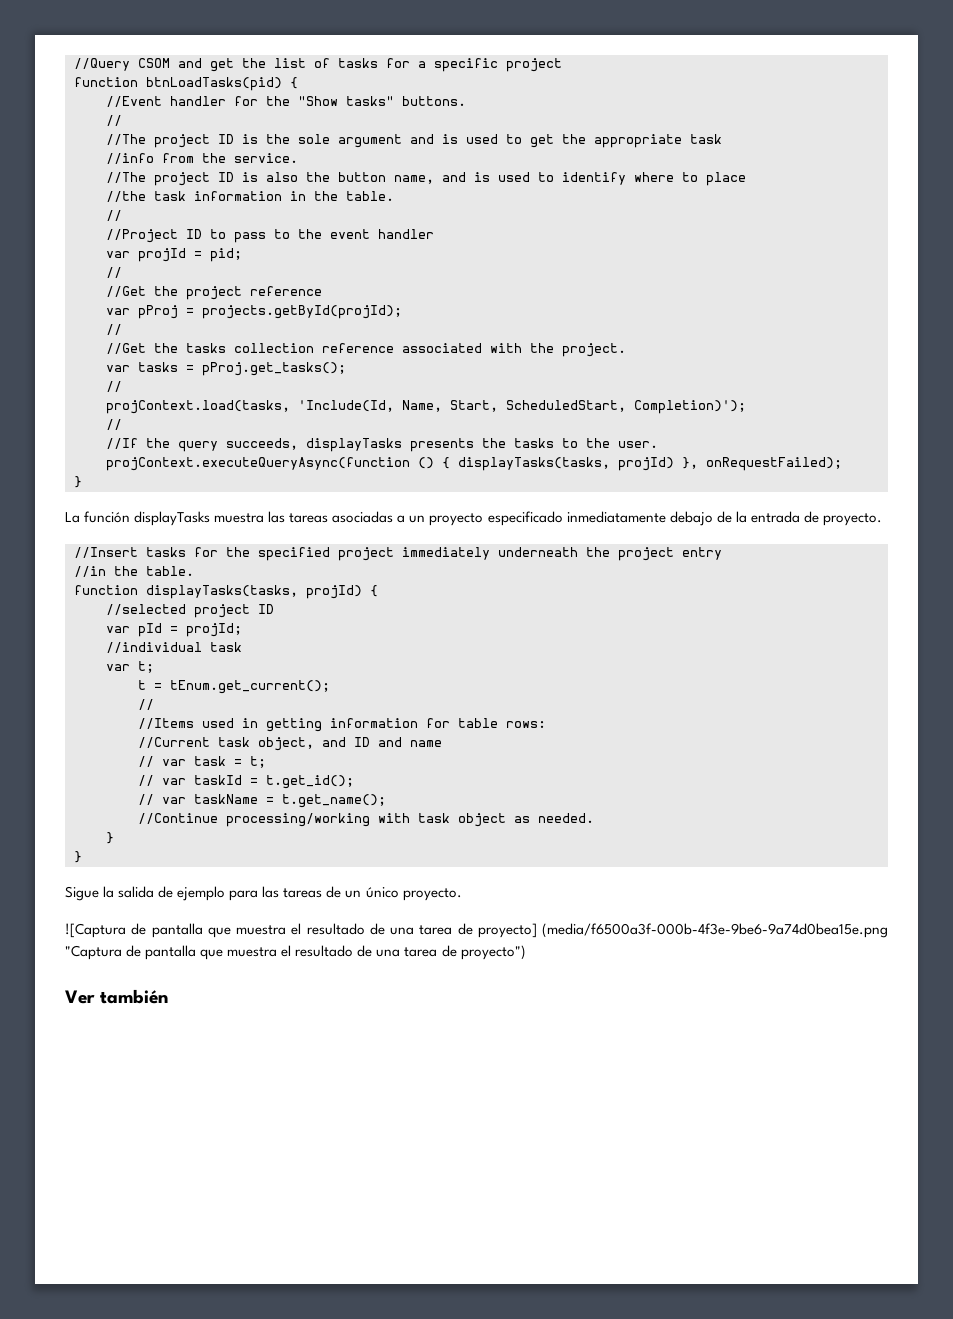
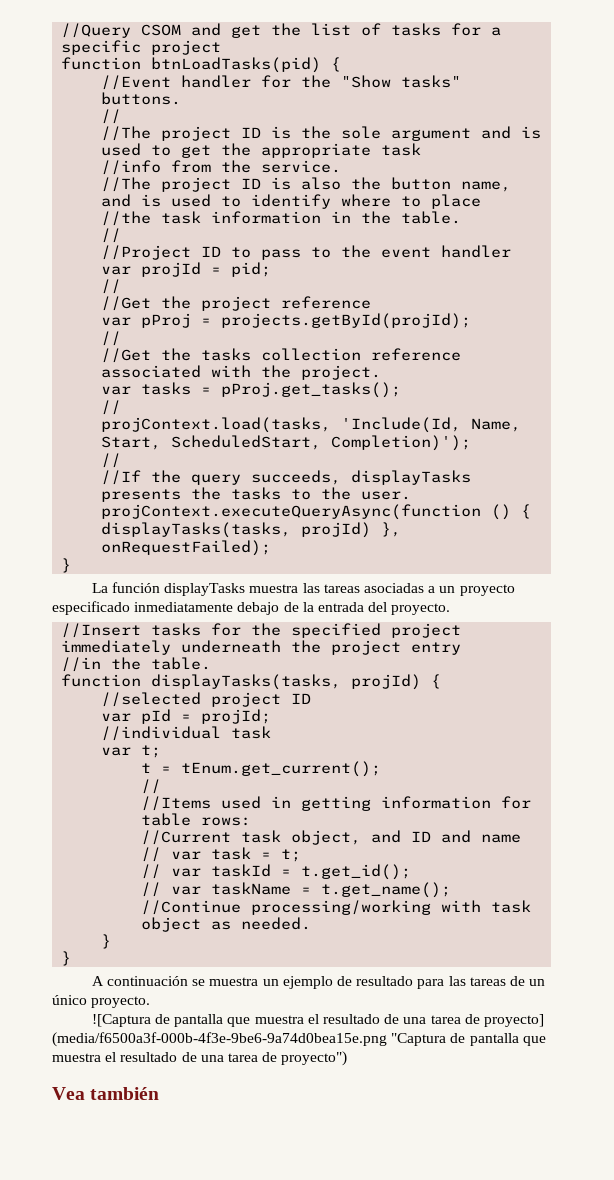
[803,511,819,523] de -> [368,602,388,612] del
[65,886,226,901] Sigue la salida de ejemplo -> [91,976,414,989] A continuación se muestra un ejemplo de resultado
[65,990,95,1004] Ver -> [52,1087,85,1100] Vea

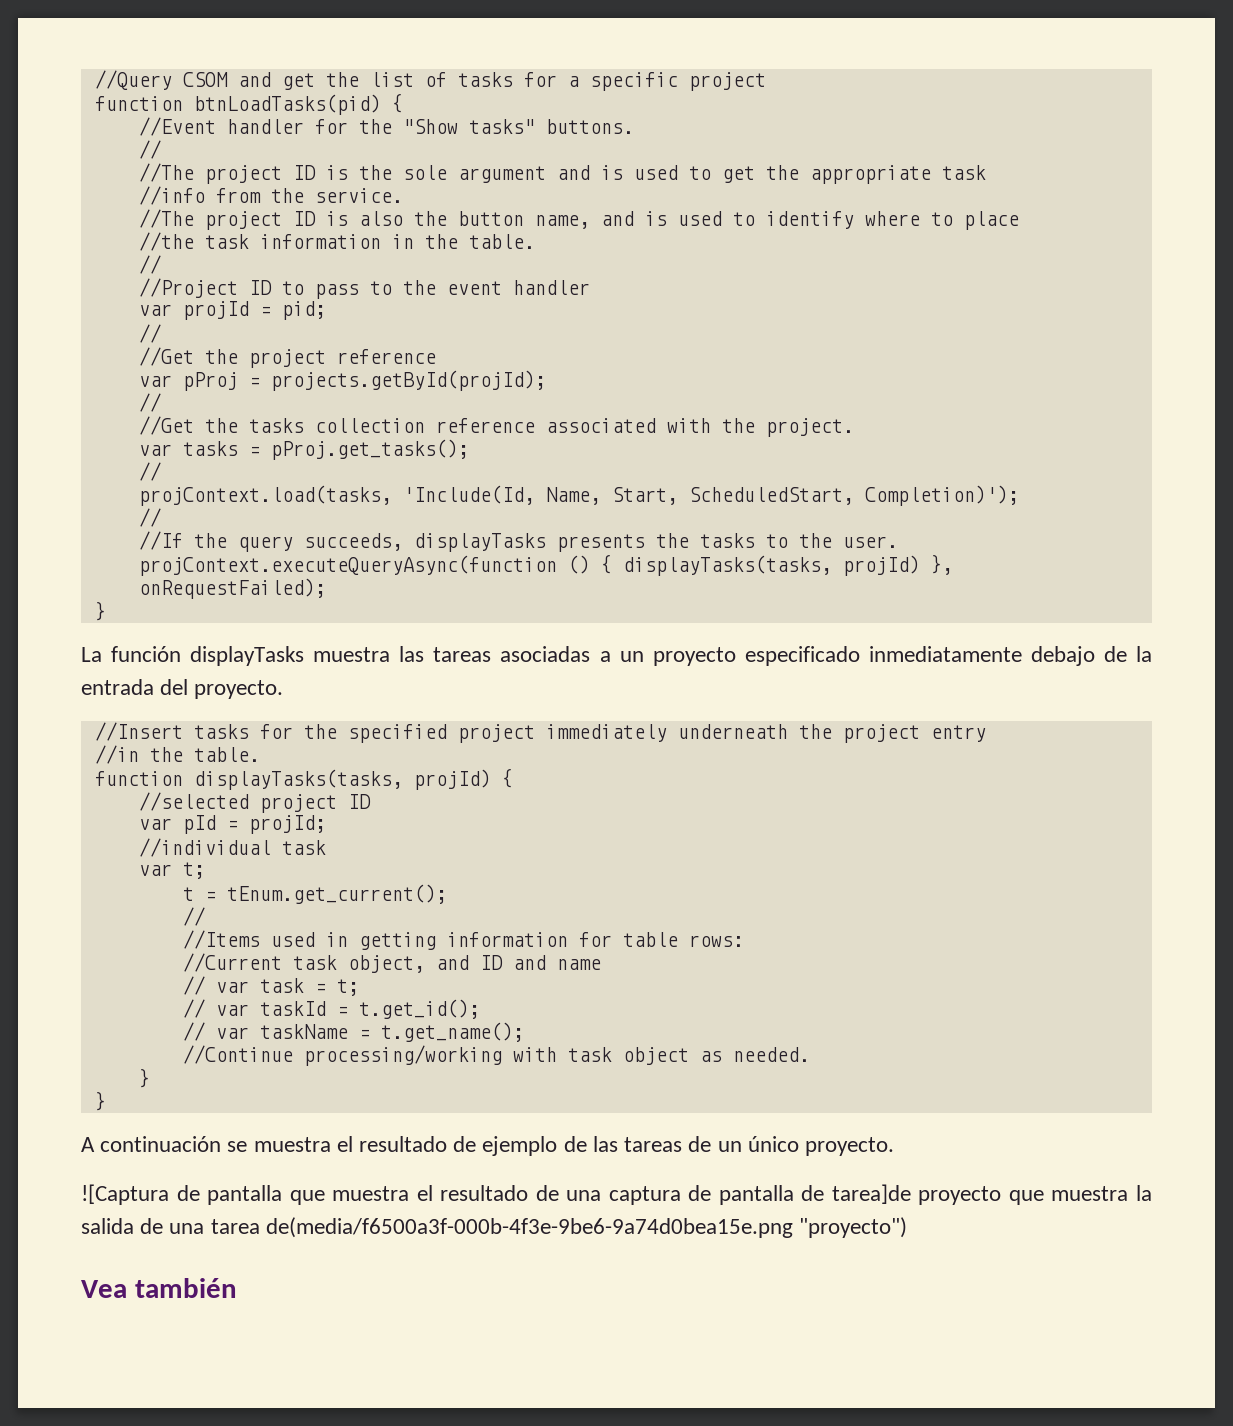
[262,976,445,989] un ejemplo de resultado para -> [336,1136,587,1156] el resultado de ejemplo de
[430,1014,544,1027] [52,1032,546,1047] [52,1051,348,1066] tarea de proyecto] (media/f6500a3f-000b-4f3e-9be6-9a74d0bea15e.png "Captura de pantalla que muestra el resultado de una tarea de proyecto") -> [608,1184,1152,1205] [81,1217,908,1238] captura de pantalla de tarea]de proyecto que muestra la salida de una tarea de(media/f6500a3f-000b-4f3e-9be6-9a74d0bea15e.png "proyecto")

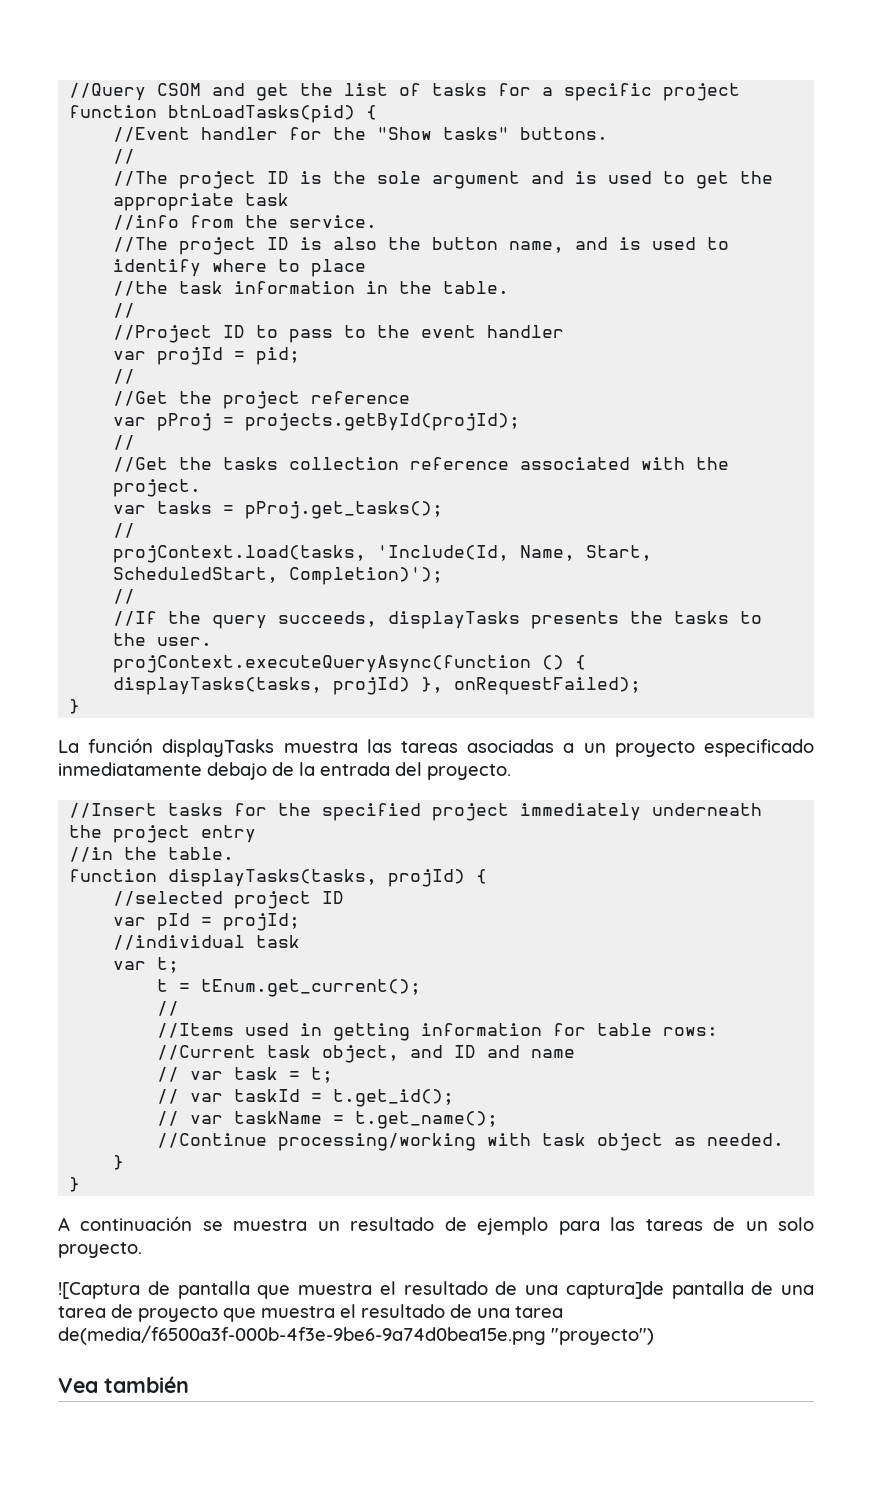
[336,1136,353,1152] el -> [317,1221,340,1231] un
[563,1136,587,1152] de -> [558,1221,600,1235] para
[747,1136,799,1152] único -> [777,1217,814,1231] solo
[608,1184,911,1205] captura de pantalla de tarea]de -> [565,1281,814,1299] [58,1304,133,1318] captura]de pantalla de una tarea de
[1135,1185,1152,1201] [81,1218,134,1234] la salida -> [340,1304,445,1318] el resultado

